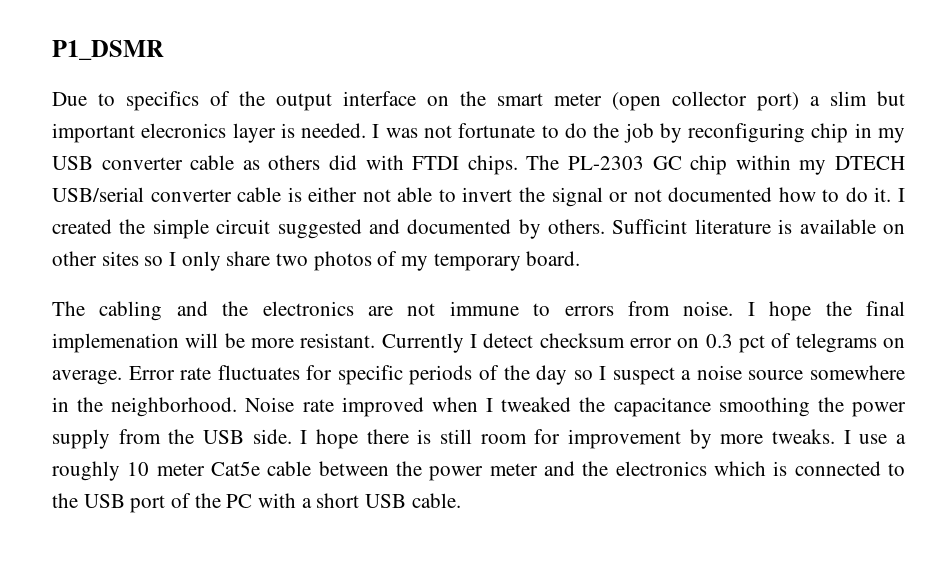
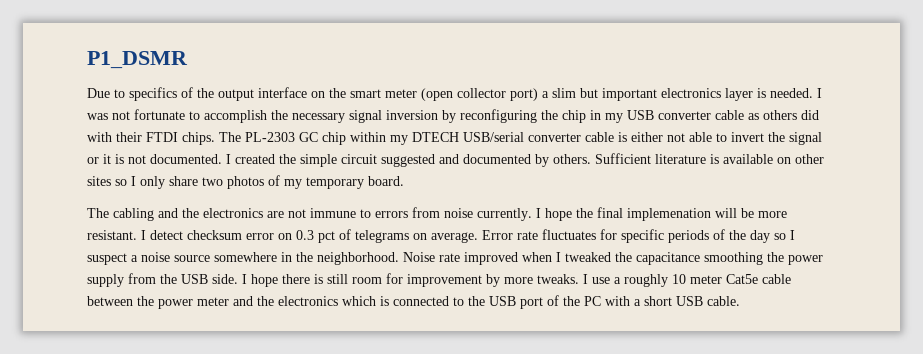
[141,123,227,138] elecronics -> [661,88,721,98] electronics
[564,123,654,143] do the job -> [204,110,438,123] accomplish the necessary signal inversion
(806, 133) none -> [541,110,558,120] the
(404, 162) none -> [116,132,142,142] their
[633,187,892,202] not documented how to do it. -> [103,154,222,164] it is not documented.
[612,219,688,234] Sufficint -> [595,153,651,164] Sufficient
[683,301,734,316] noise. -> [444,208,532,221] noise currently.
[381,333,464,353] Currently -> (137, 235) none

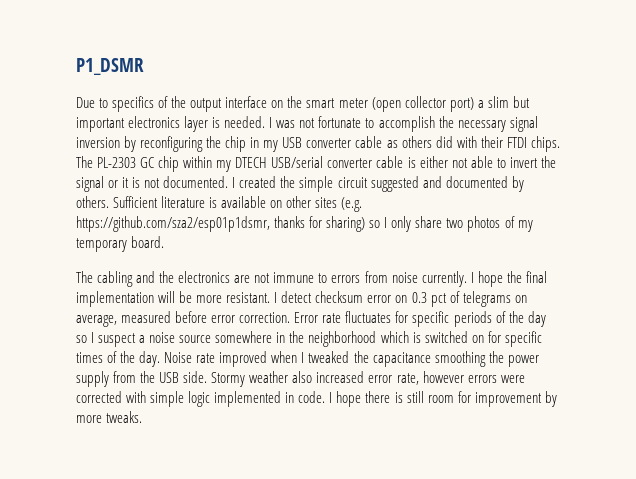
(111, 181) none -> [341,197,363,212] [76,216,366,232] (e.g. https://github.com/sza2/esp01p1dsmr, thanks for sharing)
[627,208,711,221] implemenation -> [76,291,154,307] implementation
[431,232,478,243] average. -> [76,311,291,327] average, measured before error correction.
[317,252,399,265] neighborhood. -> [308,331,542,347] [76,351,161,367] neighborhood which is switched on for specific times of the day.
(238, 279) none -> [211,371,525,387] [76,391,326,407] Stormy weather also increased error rate, however errors were corrected with simple logic implemented in code.
[583,274,791,287] [87,295,740,309] I use a roughly 10 meter Cat5e cable between the power meter and the electronics which is connected to the USB port of the PC with a short USB cable. -> (143, 417) none

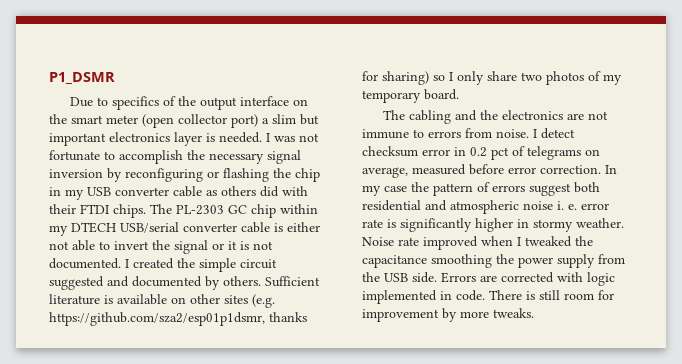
(204, 144) none -> [207,168,269,182] or flashing
[391,271,547,287] [76,291,271,307] noise currently. I hope the final implementation will be more resistant. -> [496,129,529,138] noise.
[395,292,427,303] on 0.3 -> [454,147,487,157] in 0.2
[294,311,546,327] [76,331,542,347] [76,351,161,367] Error rate fluctuates for specific periods of the day so I suspect a noise source somewhere in the neighborhood which is switched on for specific times of the day. -> [605,165,617,174] [362,182,600,196] [362,200,609,214] [362,218,624,232] In my case the pattern of errors suggest both residential and atmospheric noise i. e. error rate is significantly higher in stormy weather.
[211,371,525,387] Stormy weather also increased error rate, however errors were -> [441,272,497,283] Errors are
[150,391,185,407] simple -> (583, 277) none
[329,391,391,407] I hope there -> [489,290,522,300] There

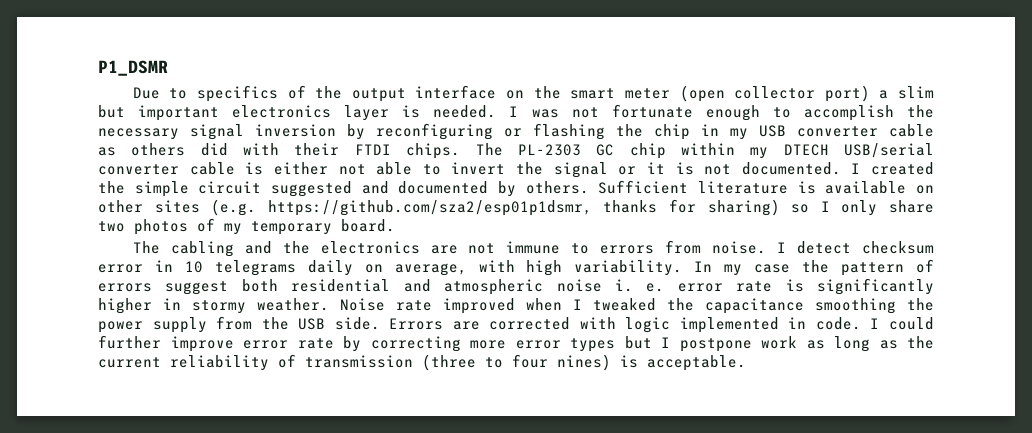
(100, 155) none -> [705,105,760,121] enough
[470,146,600,160] [362,164,601,178] 0.2 pct of telegrams on average, measured before error correction. -> [184,260,683,276] 10 telegrams daily on average, with high variability.
[489,290,614,300] [362,308,534,322] There is still room for improvement by more tweaks. -> [870,317,934,330] [98,335,934,352] [98,354,746,371] I could further improve error rate by correcting more error types but I postpone work as long as the current reliability of transmission (three to four nines) is acceptable.

